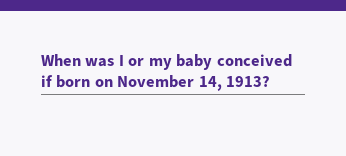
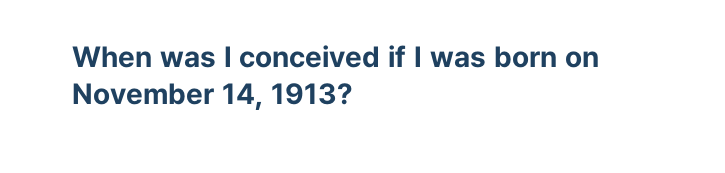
[128,54,292,70] [41,75,53,87] or my baby conceived if -> [239,45,486,68] conceived if I was

